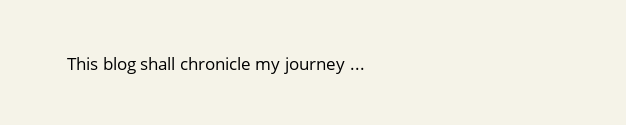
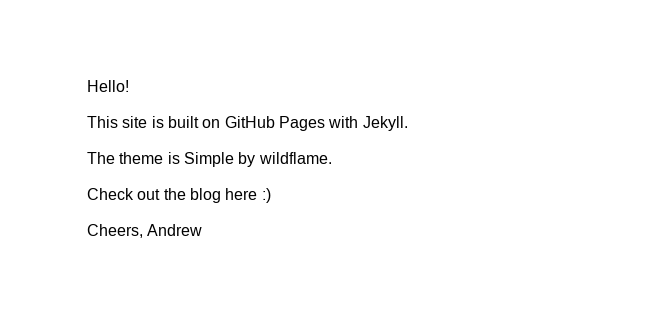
[67,57,365,74] This blog shall chronicle my journey ... -> [87,80,129,92] [87,116,408,131] [87,152,332,167] [87,188,271,203] [87,224,203,238] Hello! // This site is built on GitHub Pages with Jekyll. // The theme is Simple by wildflame. // Check out the blog here :) // Cheers, Andrew

